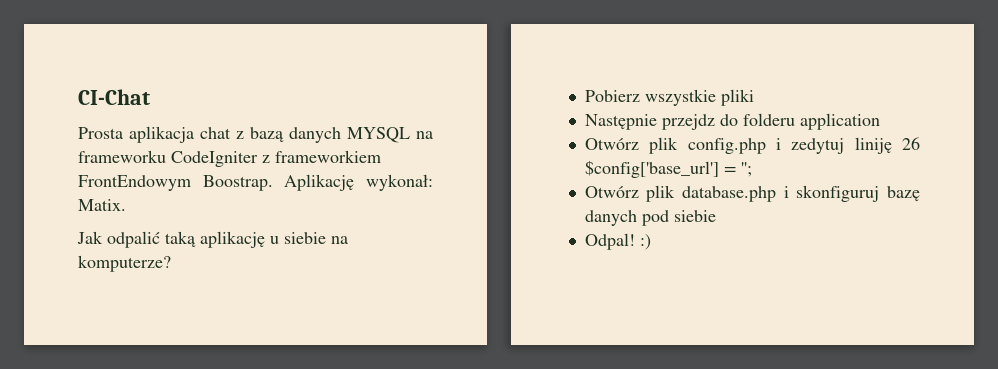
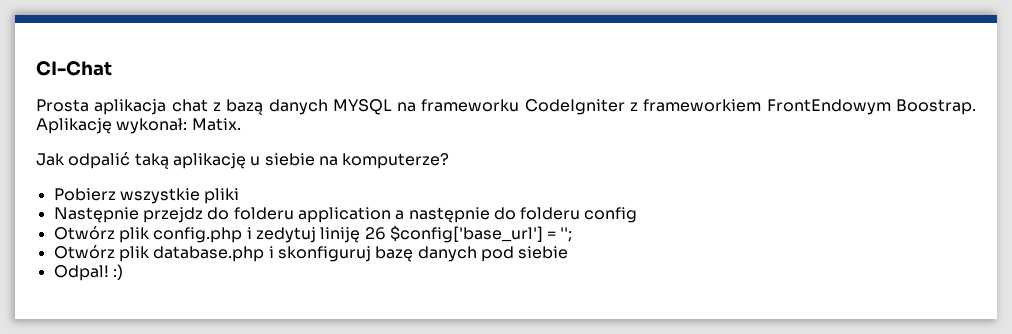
(880, 121) none -> [395,207,638,223] a następnie do folderu config

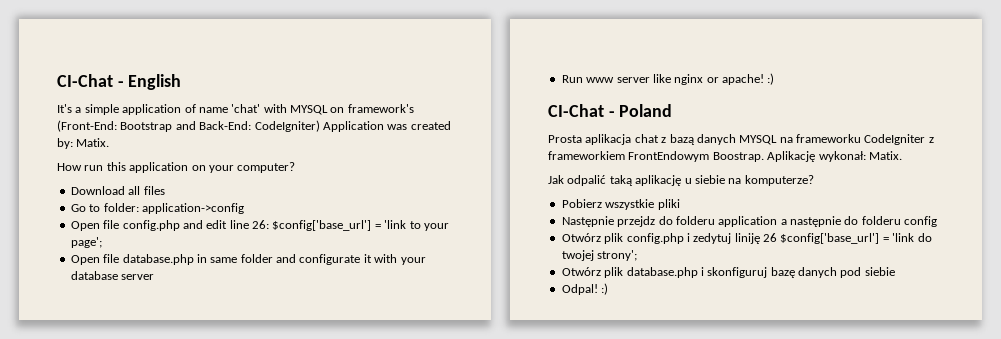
[36,61,112,76] CI-Chat -> [57,74,182,90] [57,104,414,115] [57,120,451,132] [57,138,110,149] [57,162,296,173] [70,186,165,195] [70,203,244,214] [70,220,449,231] [70,237,102,248] [70,254,426,265] [70,271,155,280] [561,73,775,85] [548,104,673,117] CI-Chat - English // It's a simple application of name 'chat' with MYSQL on framework's (Front-End: Bootstrap and Back-End: CodeIgniter) Application was created by: Matix. // How run this application on your computer? // Download all files // Go to folder: application->config // Open file config.php and edit line 26: $config['base_url'] = 'link to your page'; // Open file database.php in same folder and configurate it with your database server // Run www server like nginx or apache! :) // CI-Chat - Poland
[560,227,573,242] ''; -> [892,233,932,242] [561,250,638,261] 'link do twojej strony';

